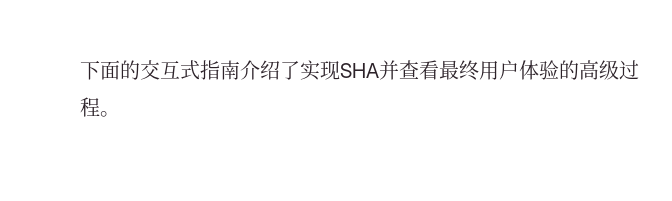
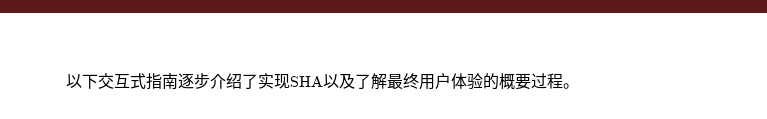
[80,60,140,80] 下面的 -> [66,74,98,89] 以下
(240, 70) none -> [178,73,210,89] 逐步
[379,60,439,80] 并查看 -> [323,73,387,90] 以及了解
[579,60,619,80] 高级 -> [499,73,531,90] 概要

